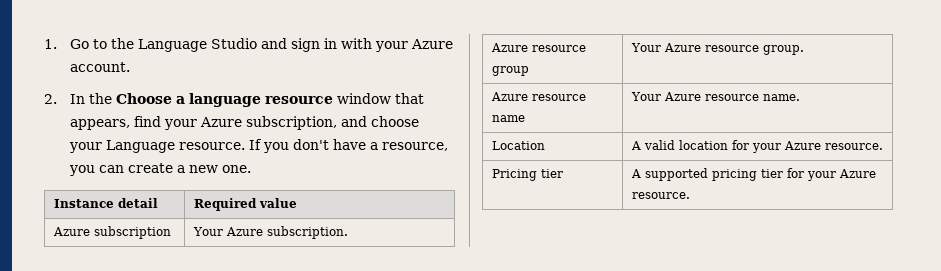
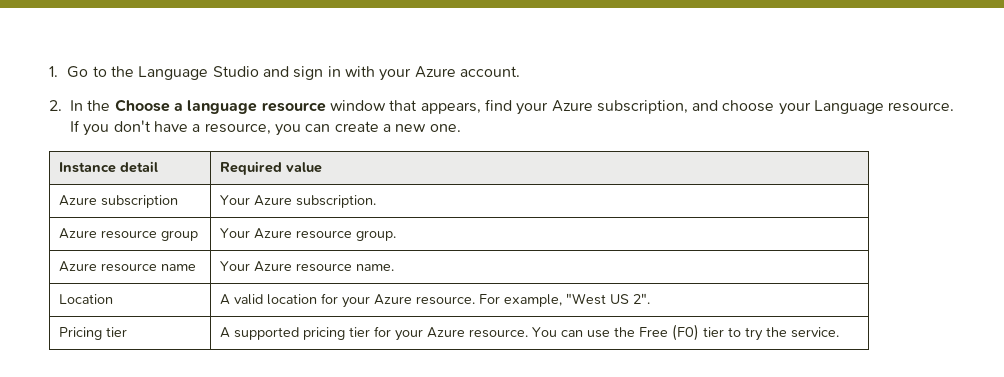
(883, 146) none -> [478,293,650,307] For example, "West US 2".
(690, 195) none -> [531,324,839,341] You can use the Free (F0) tier to try the service.

